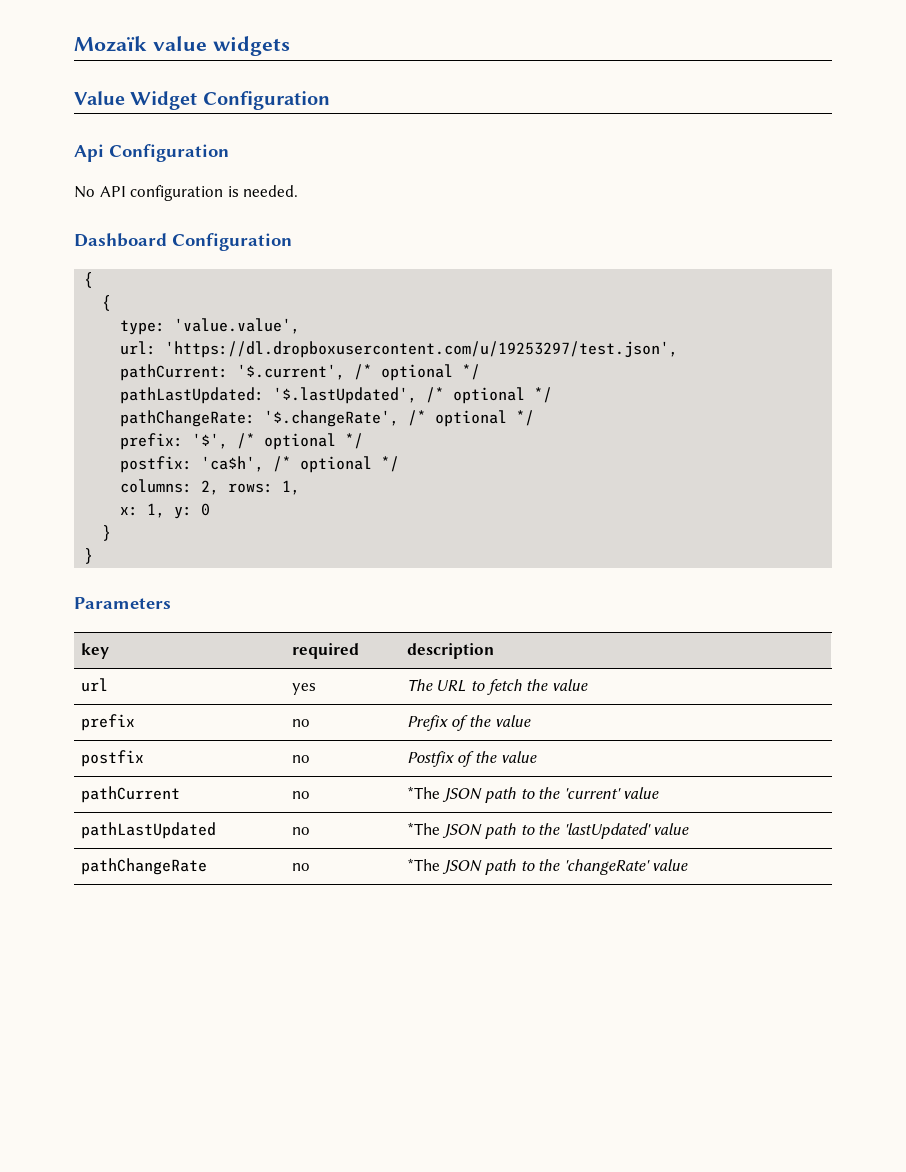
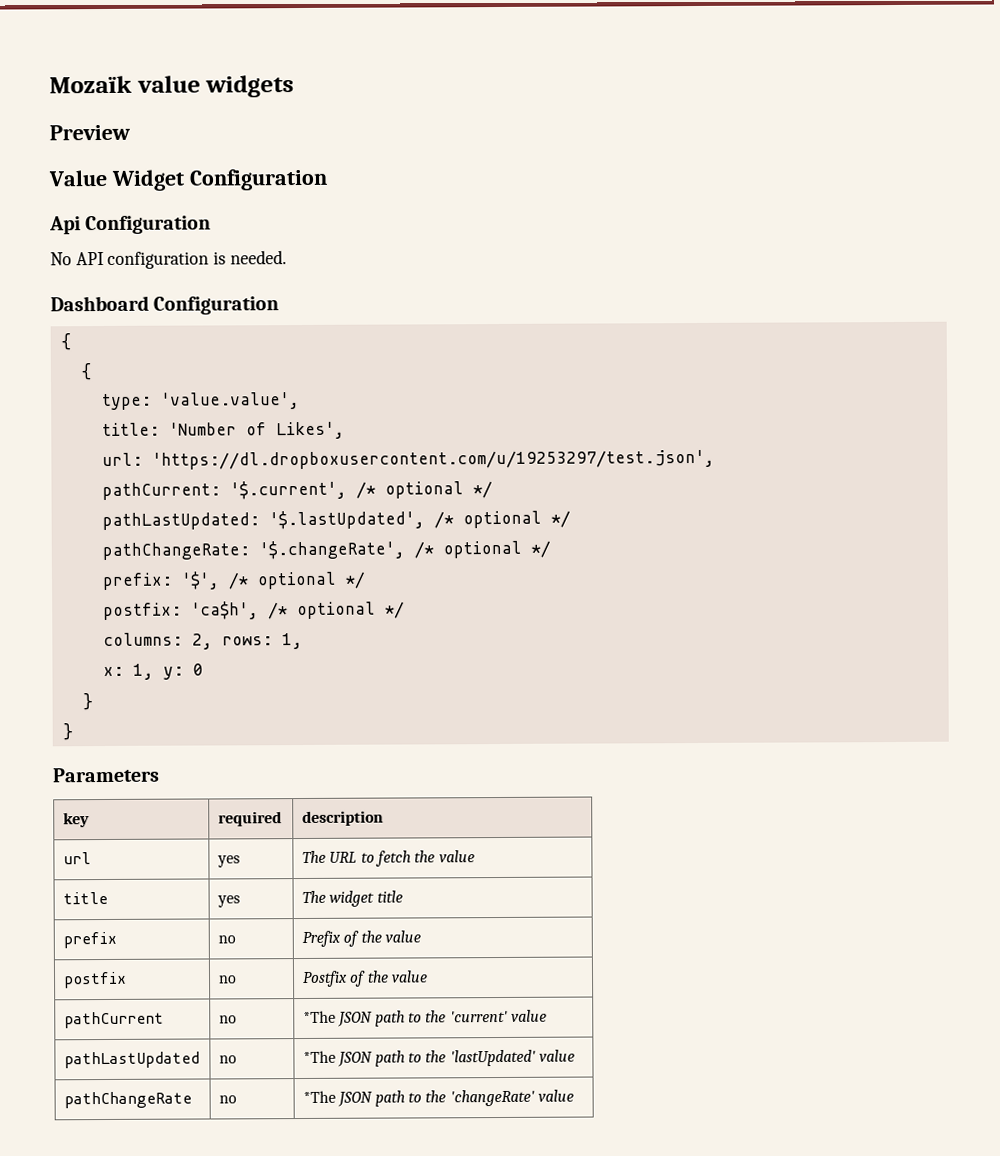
(290, 46) none -> [49,124,131,141] // Preview
(301, 326) none -> [101,421,345,440] // title: 'Number of Likes',
(588, 685) none -> [62,891,108,905] [216,895,240,908] [301,890,403,907] // title | yes | The widget title

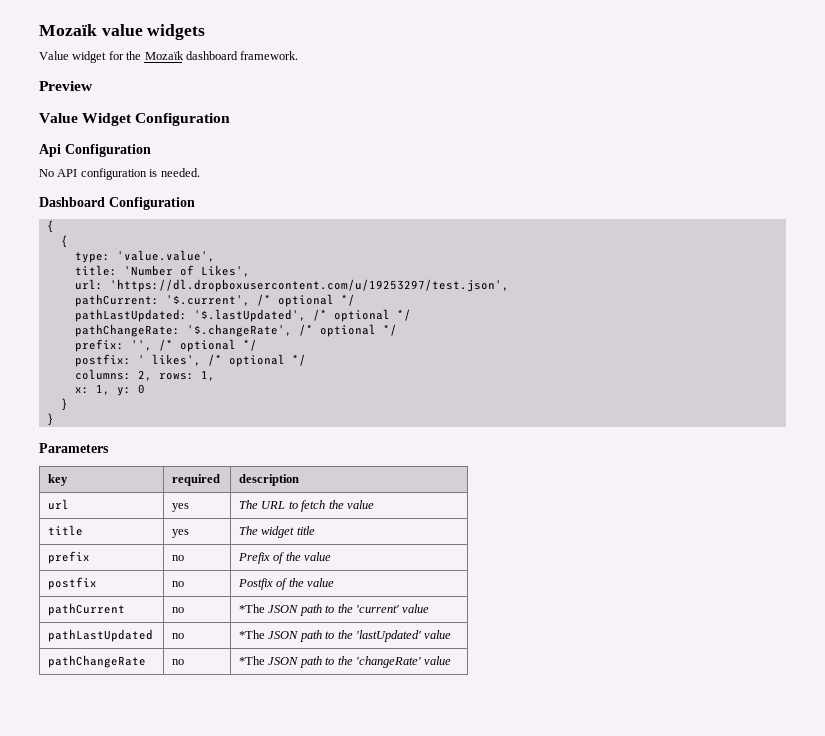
(295, 86) none -> [39,51,299,63] // Value widget for the Mozaïk dashboard framework.
[180,571,220,590] '$', -> [130,340,152,351] '',
[190,601,259,620] 'ca$h', -> [137,354,201,366] ' likes',

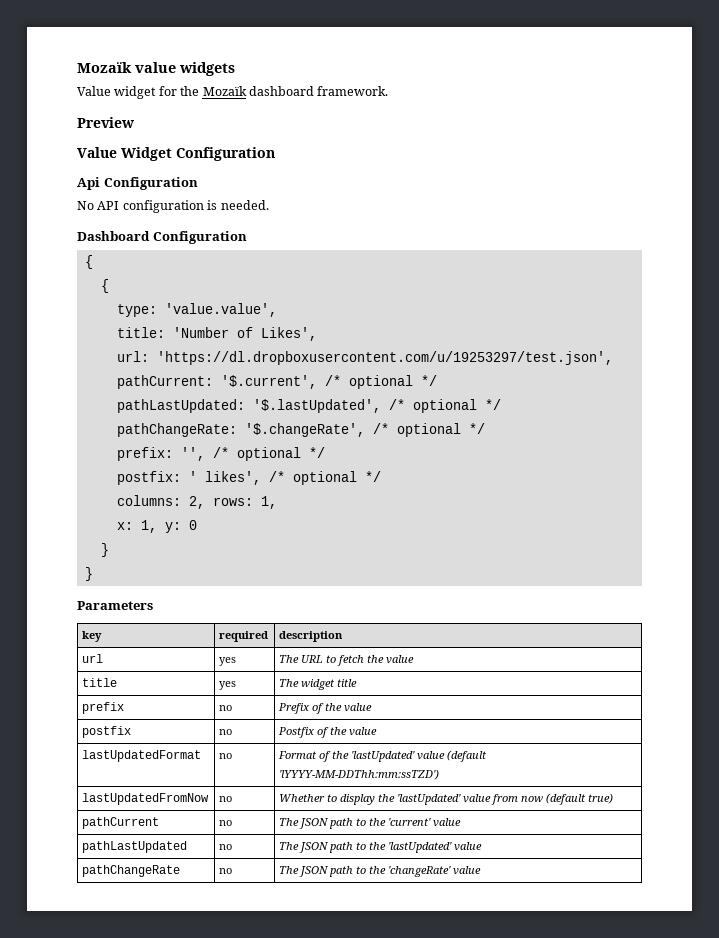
(335, 582) none -> [82,750,202,762] [219,753,233,759] [278,750,488,762] [279,769,440,780] [82,793,210,805] [219,796,233,802] [279,793,614,805] // lastUpdatedFormat | no | Format of the 'lastUpdated' value (default 'lYYYY-MM-DDThh:mm:ssTZD') // lastUpdatedFromNow | no | Whether to display the 'lastUpdated' value from now (default true)
[239,604,266,613] *The -> [279,818,300,826] The
[239,630,266,639] *The -> [279,842,300,850] The
[239,656,266,665] *The -> [279,866,300,874] The

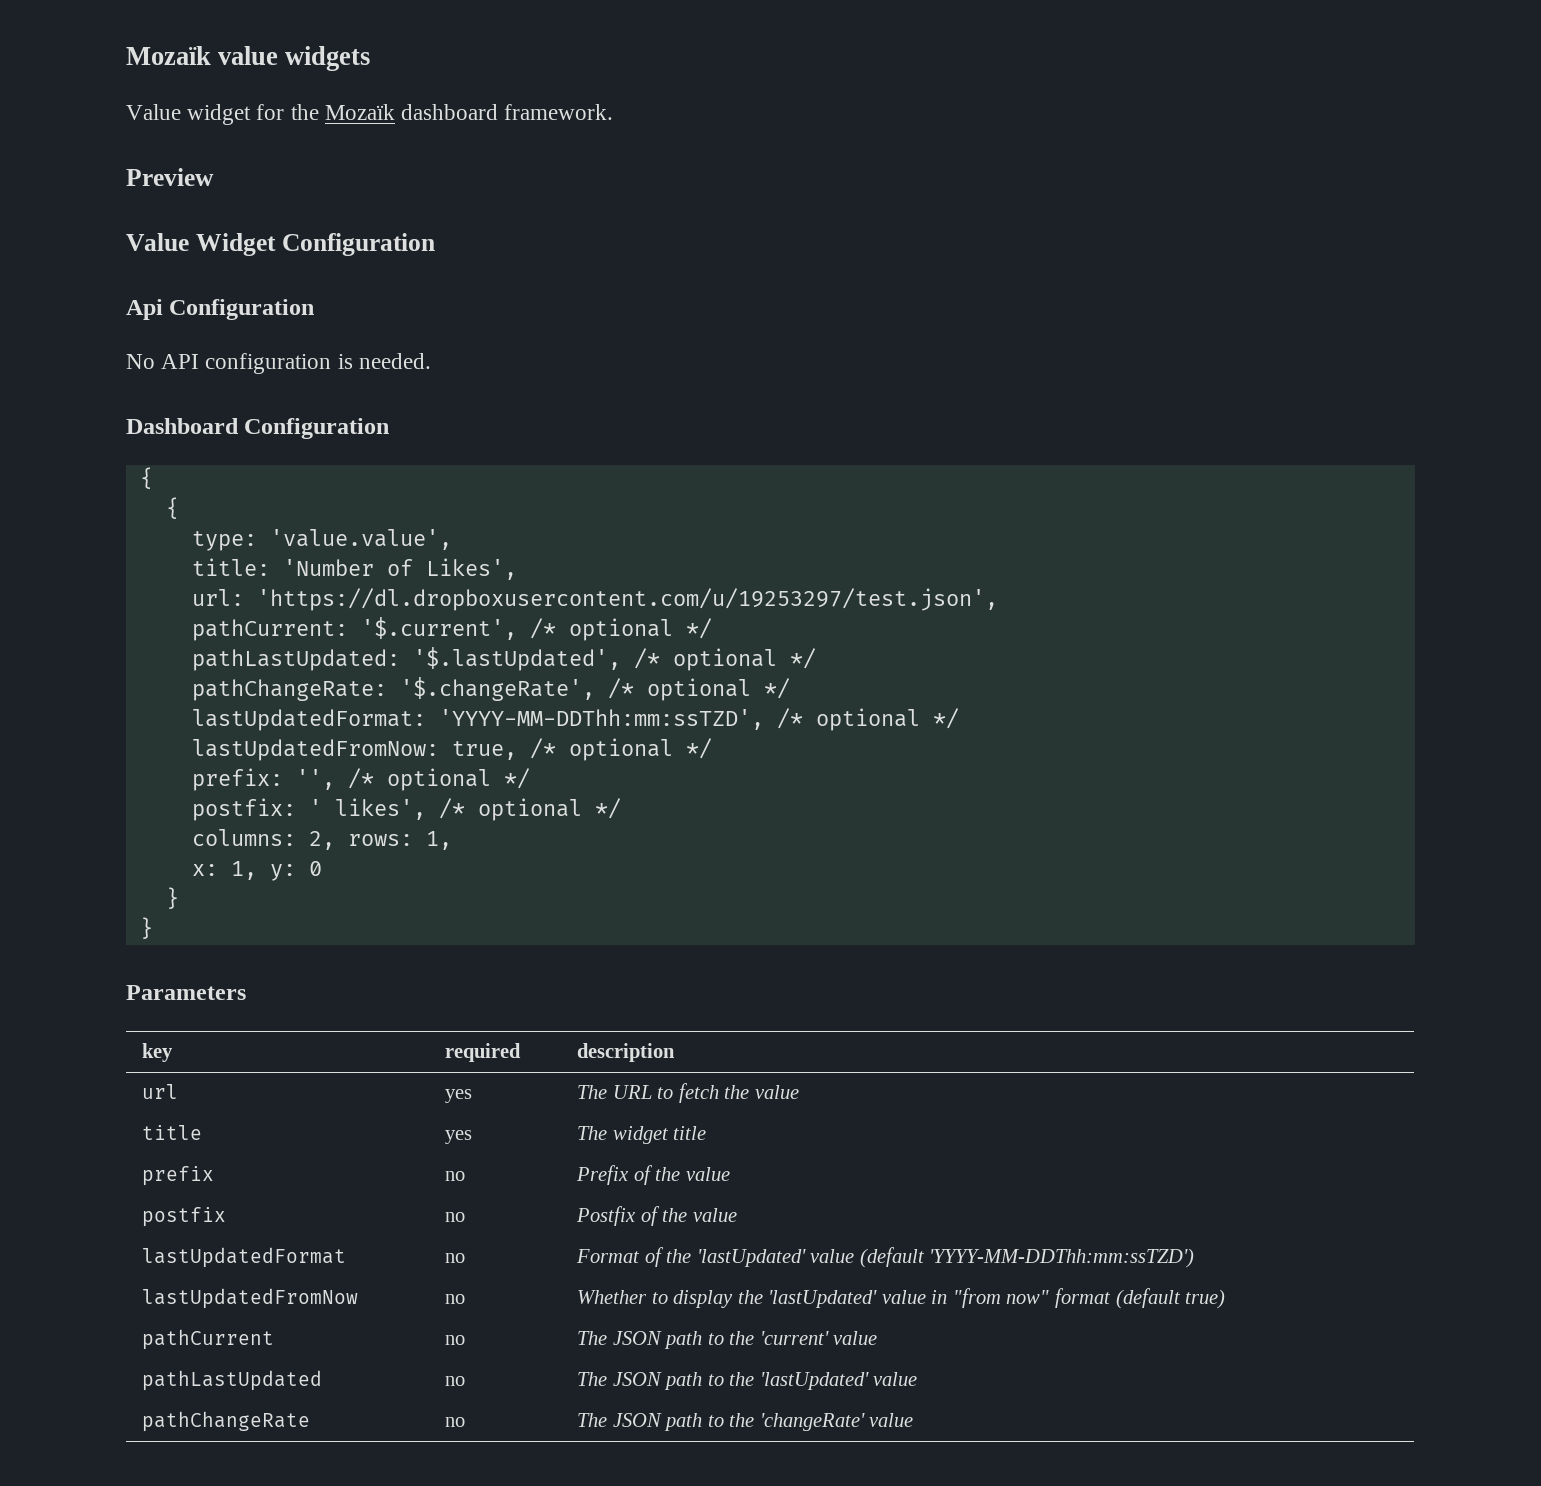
(485, 428) none -> [191,708,959,731] [191,738,712,761] // lastUpdatedFormat: 'YYYY-MM-DDThh:mm:ssTZD', /* optional */ // lastUpdatedFromNow: true, /* optional */
[279,769,440,780] 'lYYYY-MM-DDThh:mm:ssTZD') -> [929,1248,1195,1268] 'YYYY-MM-DDThh:mm:ssTZD')
[491,794,544,805] from now -> [931,1288,1112,1308] in "from now" format

